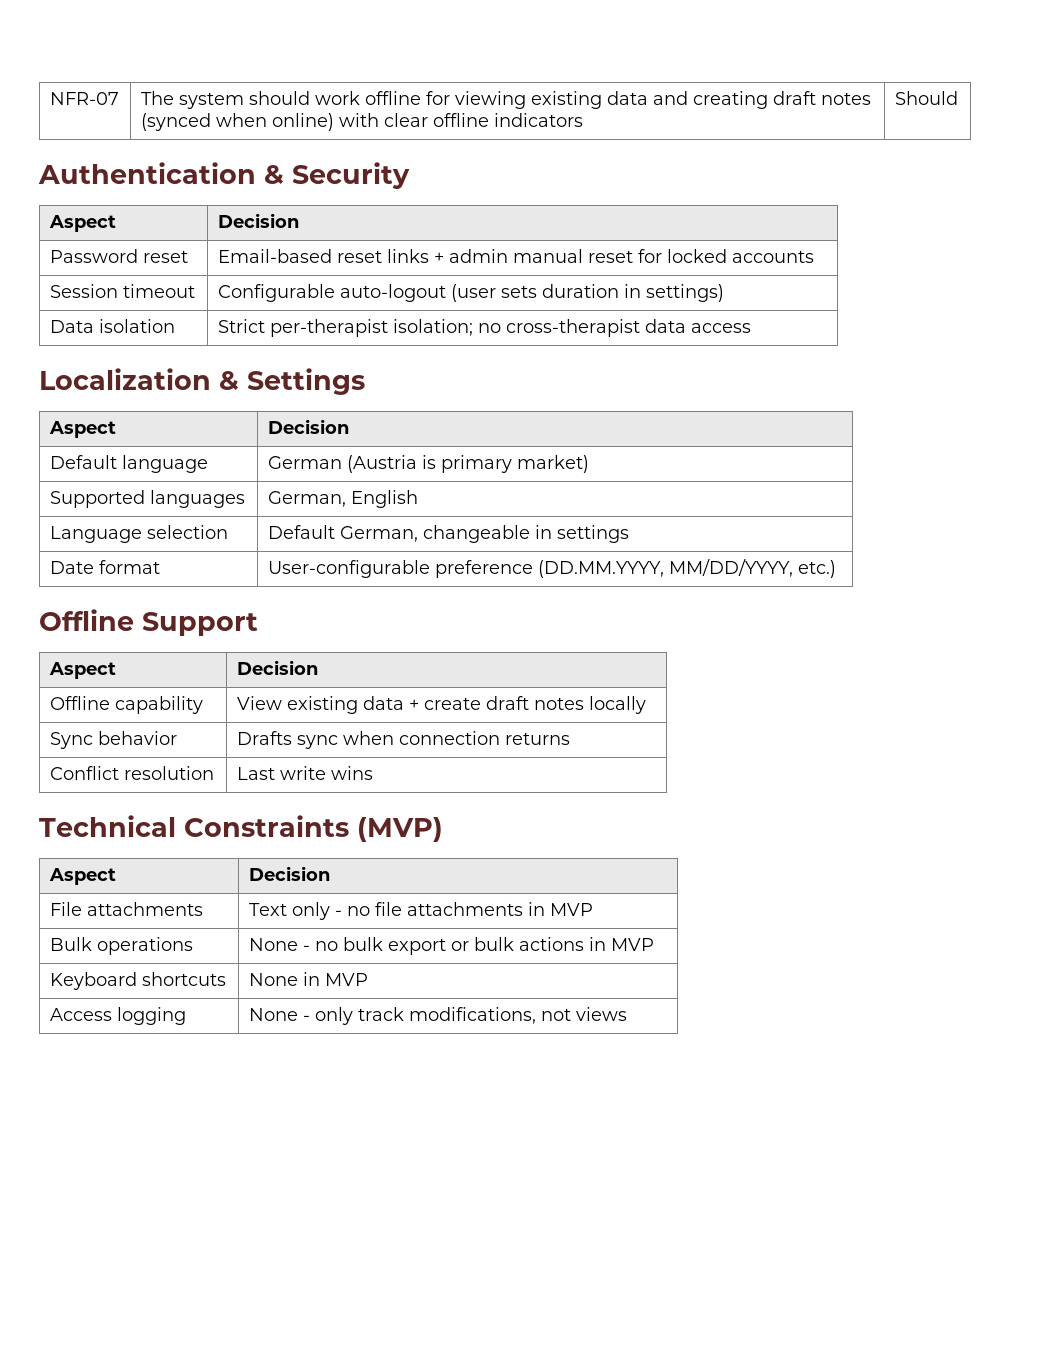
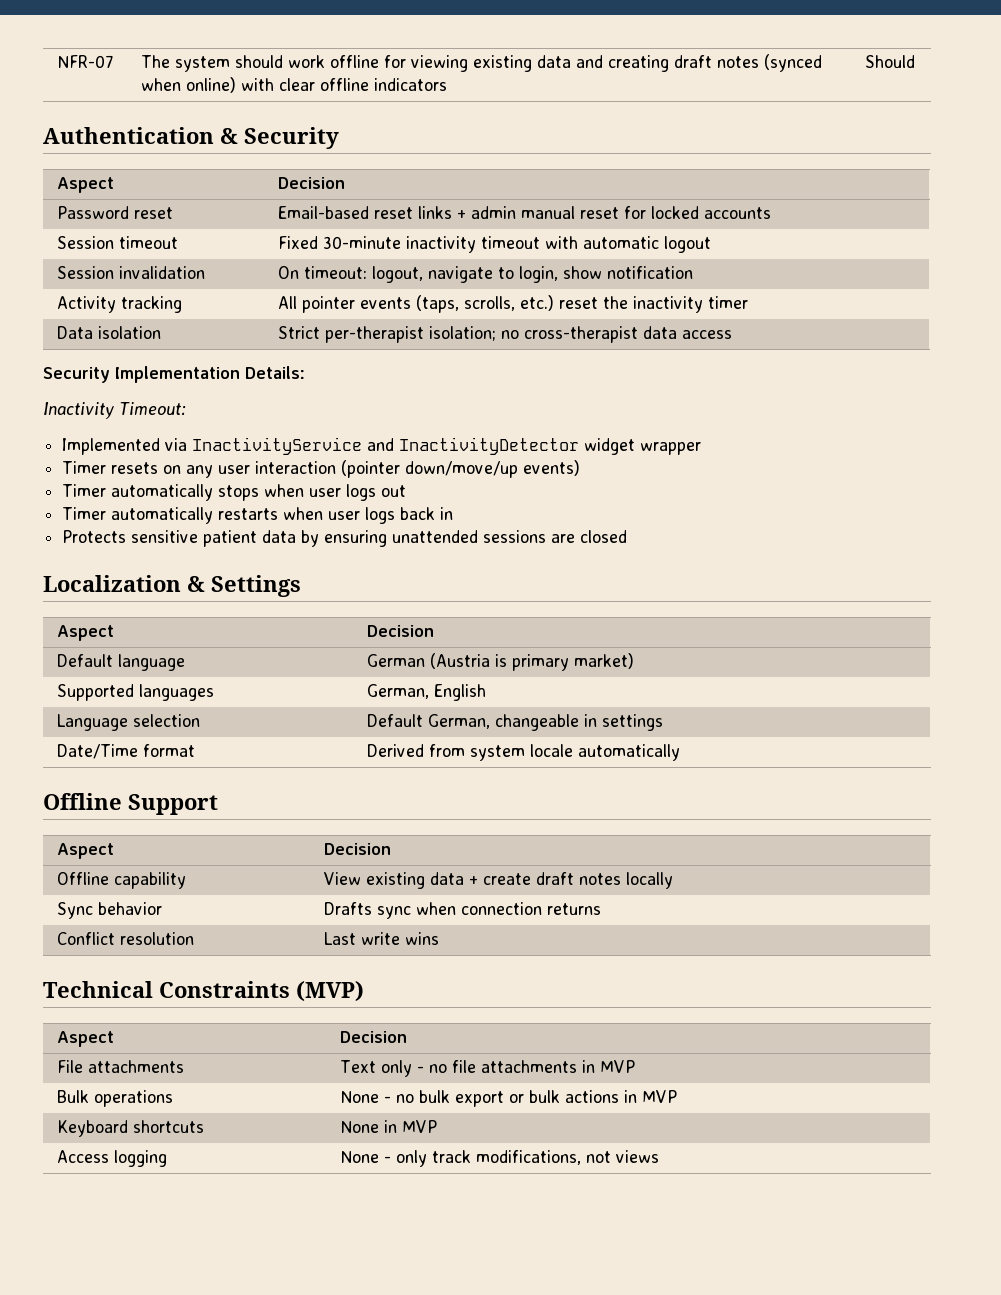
[217,284,724,302] Configurable auto-logout (user sets duration in settings) -> [277,236,711,253] [56,266,205,279] [277,266,693,283] [56,296,182,313] [277,295,748,313] Fixed 30-minute inactivity timeout with automatic logout // Session invalidation | On timeout: logout, navigate to login, show notification // Activity tracking | All pointer events (taps, scrolls, etc.) reset the inactivity timer
(751, 328) none -> [43,366,305,383] [43,402,186,419] [62,437,702,455] [62,460,581,478] [62,484,407,501] [62,507,454,524] [62,530,628,547] // Security Implementation Details: // Inactivity Timeout: // Implemented via InactivityService and InactivityDetector widget wrapper // Timer resets on any user interaction (pointer down/move/up events) // Timer automatically stops when user logs out // Timer automatically restarts when user logs back in // Protects sensitive patient data by ensuring unattended sessions are closed
[49,561,94,574] Date -> [56,744,138,759] Date/Time
[267,559,836,578] User-configurable preference (DD.MM.YYYY, MM/DD/YYYY, etc.) -> [366,744,680,761] Derived from system locale automatically

